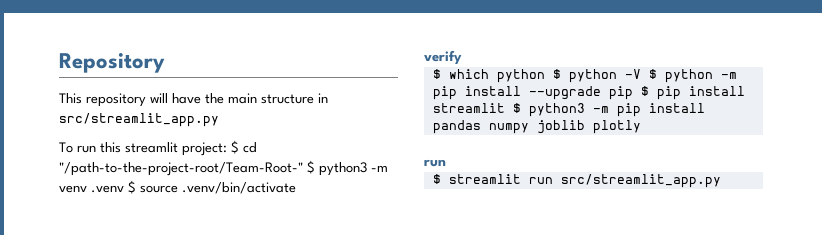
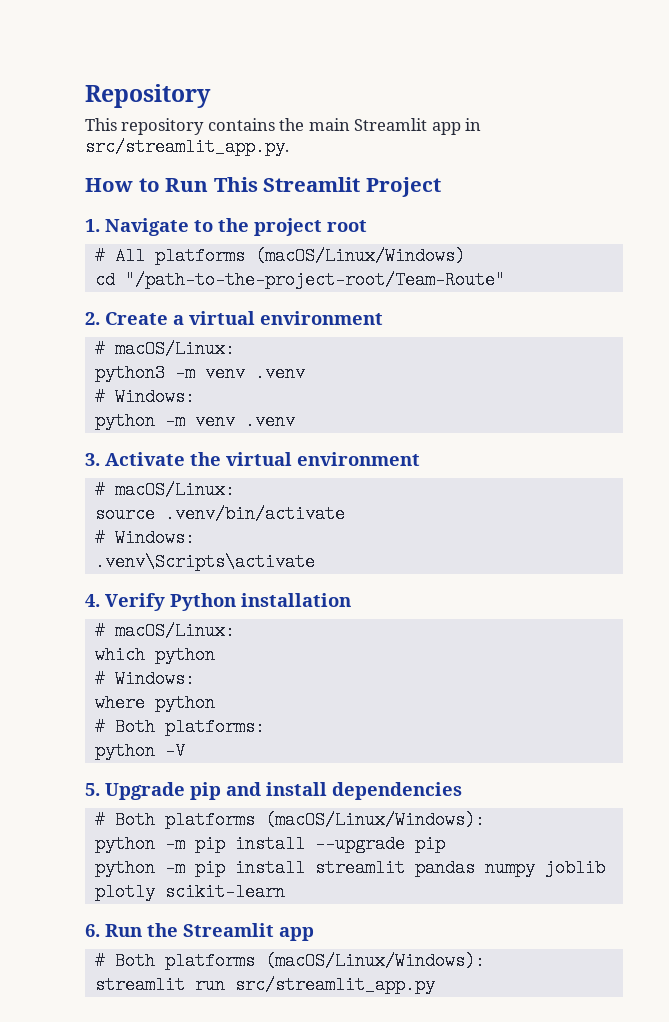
[150,93,328,104] [59,113,219,127] [59,140,257,156] [59,160,388,176] [59,180,296,194] [424,50,462,65] [432,69,657,83] will have the main structure in src/streamlit_app.py // To run this streamlit project: $ cd "/path-to-the-project-root/Team-Root-" $ python3 -m venv .venv $ source .venv/bin/activate // verify // $ which python $ python -V $ -> [207,118,482,135] [85,138,289,156] [85,177,441,197] [85,218,367,236] [94,247,465,265] [94,271,505,289] [85,311,383,325] [94,340,235,358] [94,364,305,382] [94,388,195,406] [94,412,295,430] [85,452,420,466] [94,481,235,499] [94,505,345,523] [94,529,195,547] [94,553,315,571] [85,593,351,611] [94,622,235,640] [94,646,215,664] [94,670,195,688] [94,694,215,712] [94,718,265,736] [94,742,185,760] [85,782,462,800] [94,811,485,829] contains the main Streamlit app in src/streamlit_app.py. // How to Run This Streamlit Project // 1. Navigate to the project root // # All platforms (macOS/Linux/Windows) // cd "/path-to-the-project-root/Team-Route" // 2. Create a virtual environment // # macOS/Linux: // python3 -m venv .venv // # Windows: // python -m venv .venv // 3. Activate the virtual environment // # macOS/Linux: // source .venv/bin/activate // # Windows: // .venv\Scripts\activate // 4. Verify Python installation // # macOS/Linux: // which python // # Windows: // where python // # Both platforms: // python -V // 5. Upgrade pip and install dependencies // # Both platforms (macOS/Linux/Windows): //
[640,86,649,96] $ -> [94,859,185,877] // python -m
[512,103,705,117] $ python3 -m pip install -> (405, 868) none
[424,159,446,167] [432,174,441,184] // run // $ -> [164,883,285,901] [85,923,314,941] [94,952,485,970] scikit-learn // 6. Run the Streamlit app // # Both platforms (macOS/Linux/Windows): //

